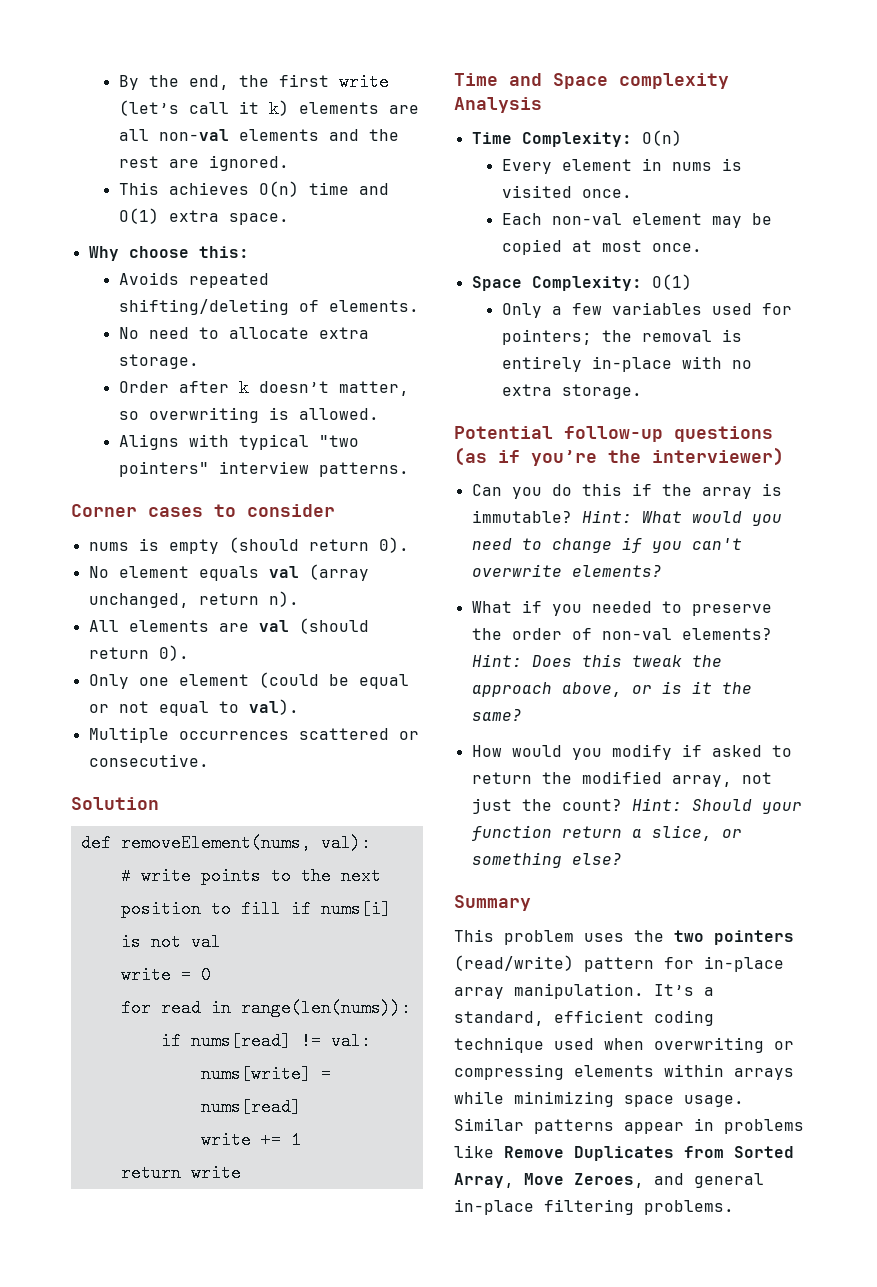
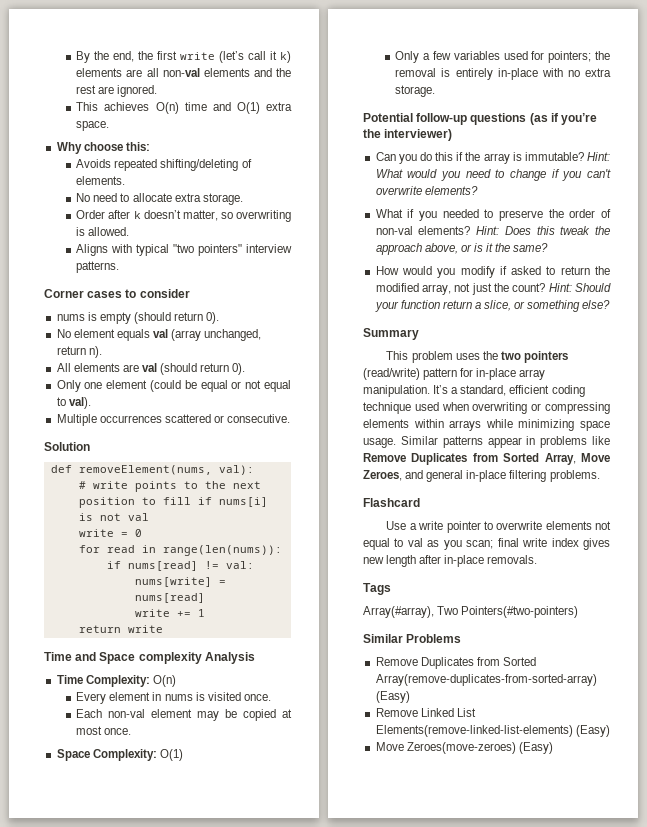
(734, 1207) none -> [363,498,420,507] [386,521,611,533] [363,538,610,550] [363,555,538,567] [363,583,391,595] [363,606,579,618] [363,634,462,643] [375,657,536,669] [375,674,597,686] [375,691,410,703] [375,708,476,717] [375,725,610,737] [375,742,553,754] // Flashcard // Use a write pointer to overwrite elements not equal to val as you scan; final write index gives new length after in-place removals. // Tags // Array(#array), Two Pointers(#two-pointers) // Similar Problems // Remove Duplicates from Sorted Array(remove-duplicates-from-sorted-array) (Easy) // Remove Linked List Elements(remove-linked-list-elements) (Easy) // Move Zeroes(move-zeroes) (Easy)

